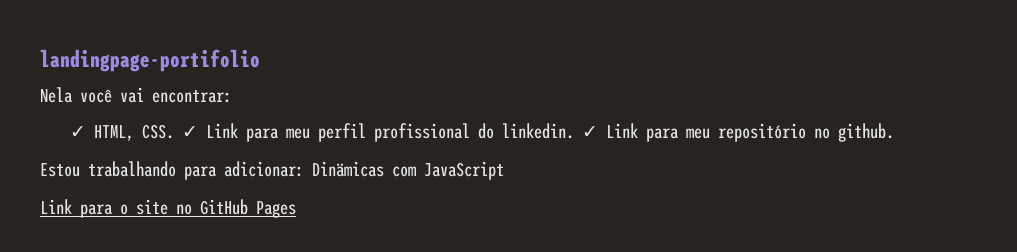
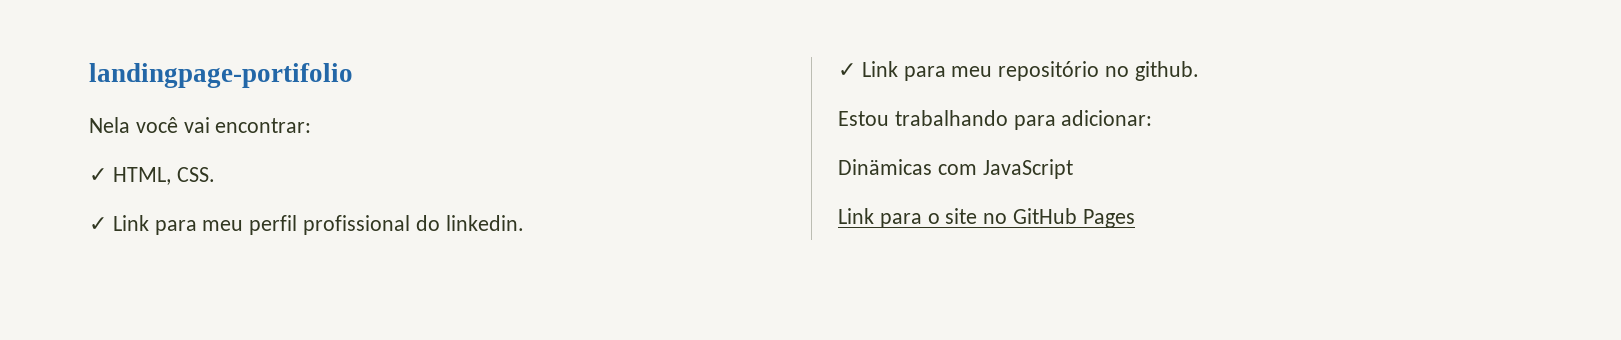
(174, 131) none -> (215, 174) //
(574, 131) none -> (524, 223) //
(304, 169) none -> (1153, 118) //

